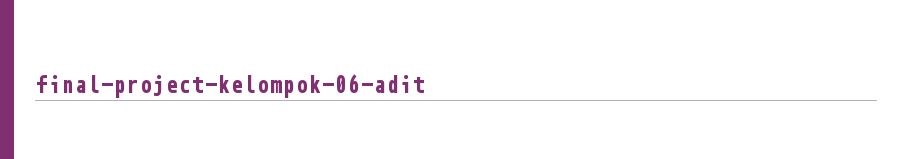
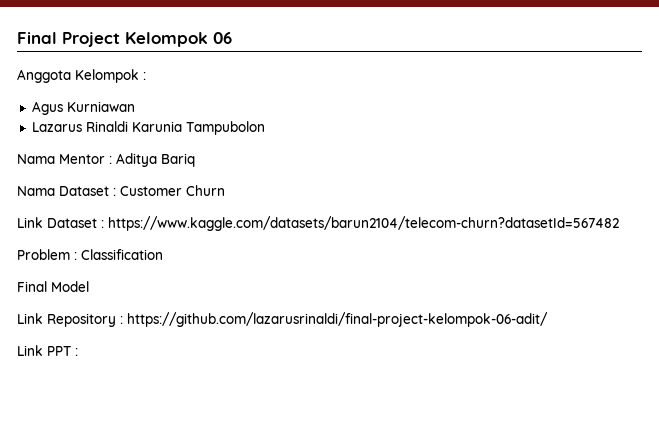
[35,74,425,98] final-project-kelompok-06-adit -> [17,32,232,47] [17,69,146,83] [31,101,135,115] [31,121,265,135] [17,153,195,167] [17,185,225,196] [17,216,619,231] [17,249,163,260] [17,281,89,292] [17,312,548,327] [17,345,78,356] Final Project Kelompok 06 // Anggota Kelompok : // Agus Kurniawan // Lazarus Rinaldi Karunia Tampubolon // Nama Mentor : Aditya Bariq // Nama Dataset : Customer Churn // Link Dataset : https://www.kaggle.com/datasets/barun2104/telecom-churn?datasetId=567482 // Problem : Classification // Final Model // Link Repository : https://github.com/lazarusrinaldi/final-project-kelompok-06-adit/ // Link PPT :

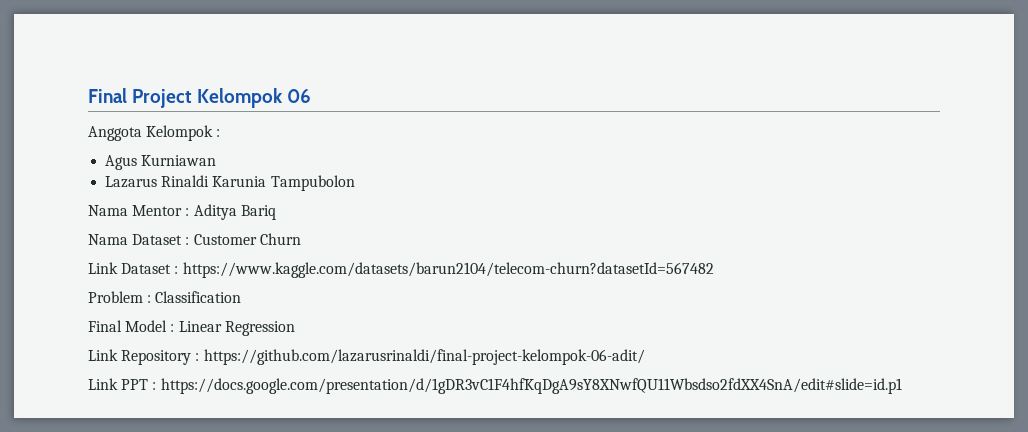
(89, 286) none -> [170,321,295,336] : Linear Regression
(78, 352) none -> [160,378,902,394] https://docs.google.com/presentation/d/1gDR3vC1F4hfKqDgA9sY8XNwfQU11Wbsdso2fdXX4SnA/edit#slide=id.p1

